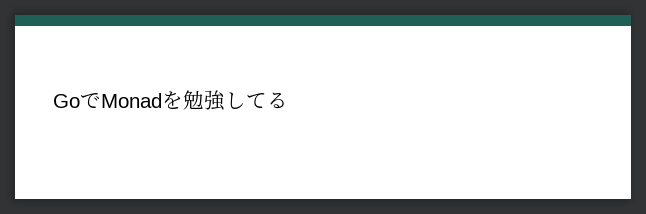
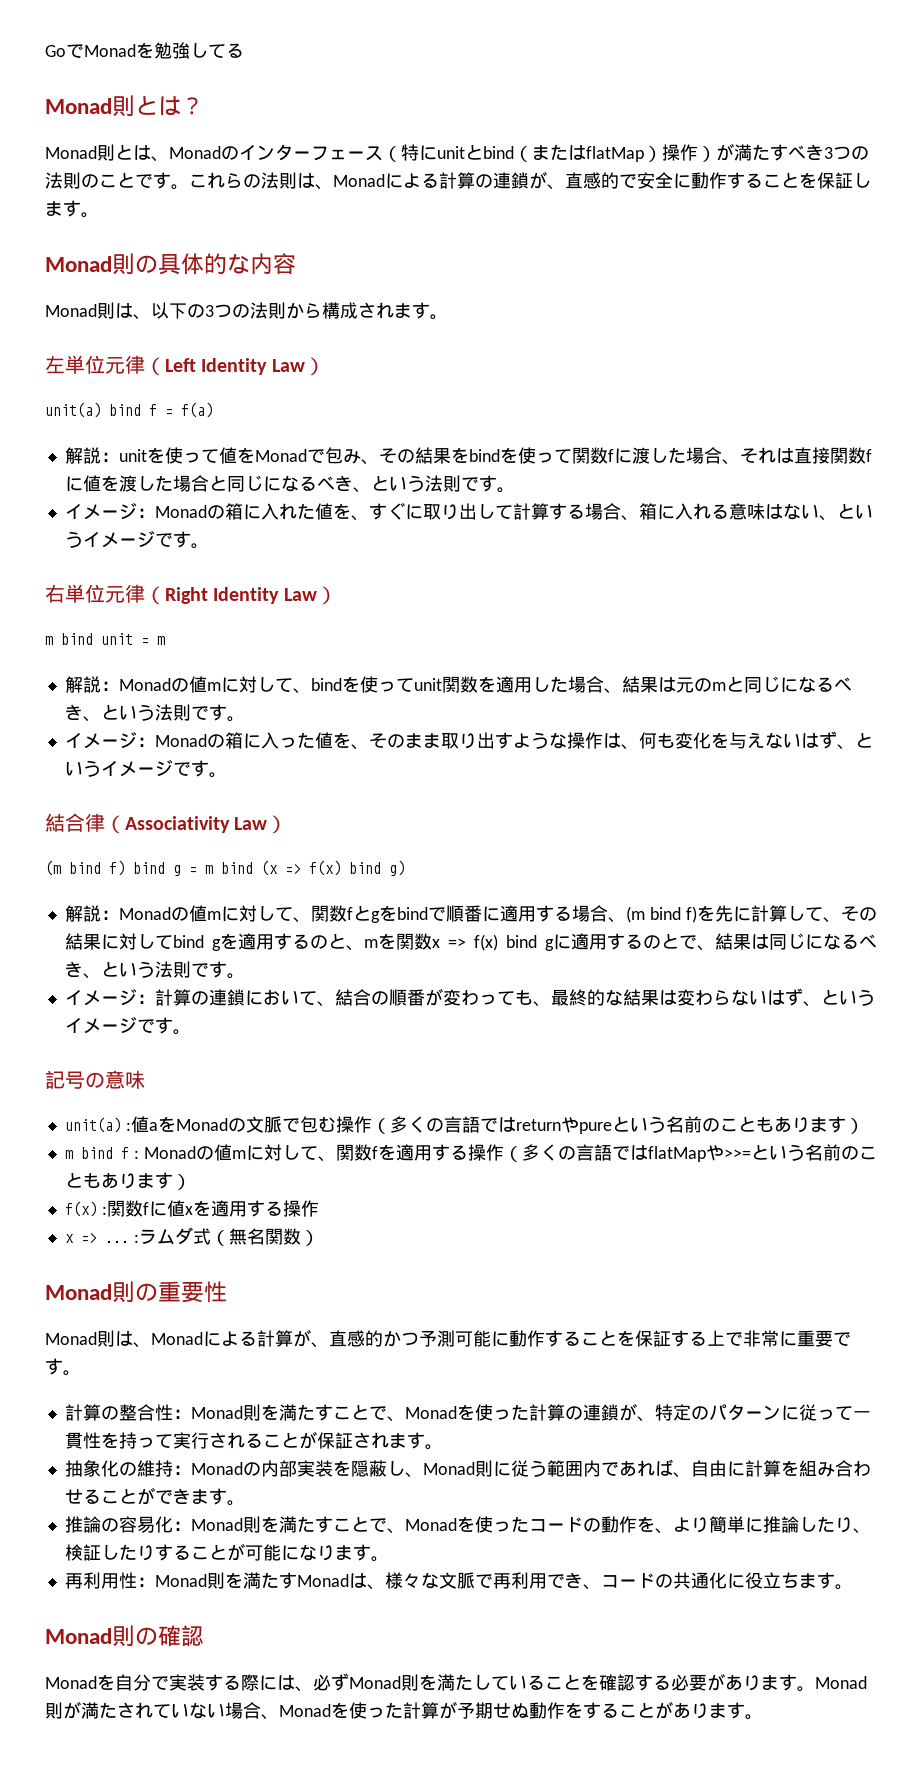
(288, 100) none -> [45,95,204,117] [45,143,869,162] [45,171,871,190] [45,200,99,218] [45,253,296,275] [45,302,448,320] [45,355,325,376] [45,402,213,418] [64,447,872,465] [64,475,515,493] [64,502,873,521] [64,531,209,549] [45,584,337,605] [45,633,165,645] [64,676,852,694] [64,704,245,722] [64,731,873,750] [64,760,227,778] [45,813,288,834] [45,860,405,876] [64,905,877,923] [64,933,878,951] [64,961,245,979] [64,988,875,1007] [64,1017,191,1035] [45,1070,145,1089] [64,1116,864,1134] [64,1144,877,1162] [64,1172,191,1190] [64,1200,319,1217] [64,1227,319,1246] [45,1281,227,1303] [45,1329,851,1348] [45,1358,81,1376] [64,1403,871,1422] [64,1431,443,1450] [64,1459,871,1478] [64,1487,245,1506] [64,1516,871,1534] [64,1543,389,1562] [64,1572,853,1590] [45,1625,204,1647] [45,1673,867,1692] [45,1701,763,1720] // Monad則とは？ // Monad則とは、Monadのインターフェース（特にunitとbind（またはflatMap）操作）が満たすべき3つの法則のことです。これらの法則は、Monadによる計算の連鎖が、直感的で安全に動作することを保証します。 // Monad則の具体的な内容 // Monad則は、以下の3つの法則から構成されます。 // 左単位元律（Left Identity Law） // unit(a) bind f = f(a) // 解説：unitを使って値をMonadで包み、その結果をbindを使って関数fに渡した場合、それは直接関数fに値を渡した場合と同じになるべき、という法則です。 // イメージ：Monadの箱に入れた値を、すぐに取り出して計算する場合、箱に入れる意味はない、というイメージです。 // 右単位元律（Right Identity Law） // m bind unit = m // 解説：Monadの値mに対して、bindを使ってunit関数を適用した場合、結果は元のmと同じになるべき、という法則です。 // イメージ：Monadの箱に入った値を、そのまま取り出すような操作は、何も変化を与えないはず、というイメージです。 // 結合律（Associativity Law） // (m bind f) bind g = m bind (x => f(x) bind g) // 解説：Monadの値mに対して、関数fとgをbindで順番に適用する場合、(m bind f)を先に計算して、その結果に対してbind gを適用するのと、mを関数x => f(x) bind gに適用するのとで、結果は同じになるべき、という法則です。 // イメージ：計算の連鎖において、結合の順番が変わっても、最終的な結果は変わらないはず、というイメージです。 // 記号の意味 // unit(a) :値aをMonadの文脈で包む操作（多くの言語ではreturnやpureという名前のこともあります） // m bind f : Monadの値mに対して、関数fを適用する操作（多くの言語ではflatMapや>>=という名前のこともあります） // f(x) :関数fに値xを適用する操作 // x => ... :ラムダ式（無名関数） // Monad則の重要性 // Monad則は、Monadによる計算が、直感的かつ予測可能に動作することを保証する上で非常に重要です。 // 計算の整合性：Monad則を満たすことで、Monadを使った計算の連鎖が、特定のパターンに従って一貫性を持って実行されることが保証されます。 // 抽象化の維持：Monadの内部実装を隠蔽し、Monad則に従う範囲内であれば、自由に計算を組み合わせることができます。 // 推論の容易化：Monad則を満たすことで、Monadを使ったコードの動作を、より簡単に推論したり、検証したりすることが可能になります。 // 再利用性：Monad則を満たすMonadは、様々な文脈で再利用でき、コードの共通化に役立ちます。 // Monad則の確認 // Monadを自分で実装する際には、必ずMonad則を満たしていることを確認する必要があります。Monad則が満たされていない場合、Monadを使った計算が予期せぬ動作をすることがあります。

